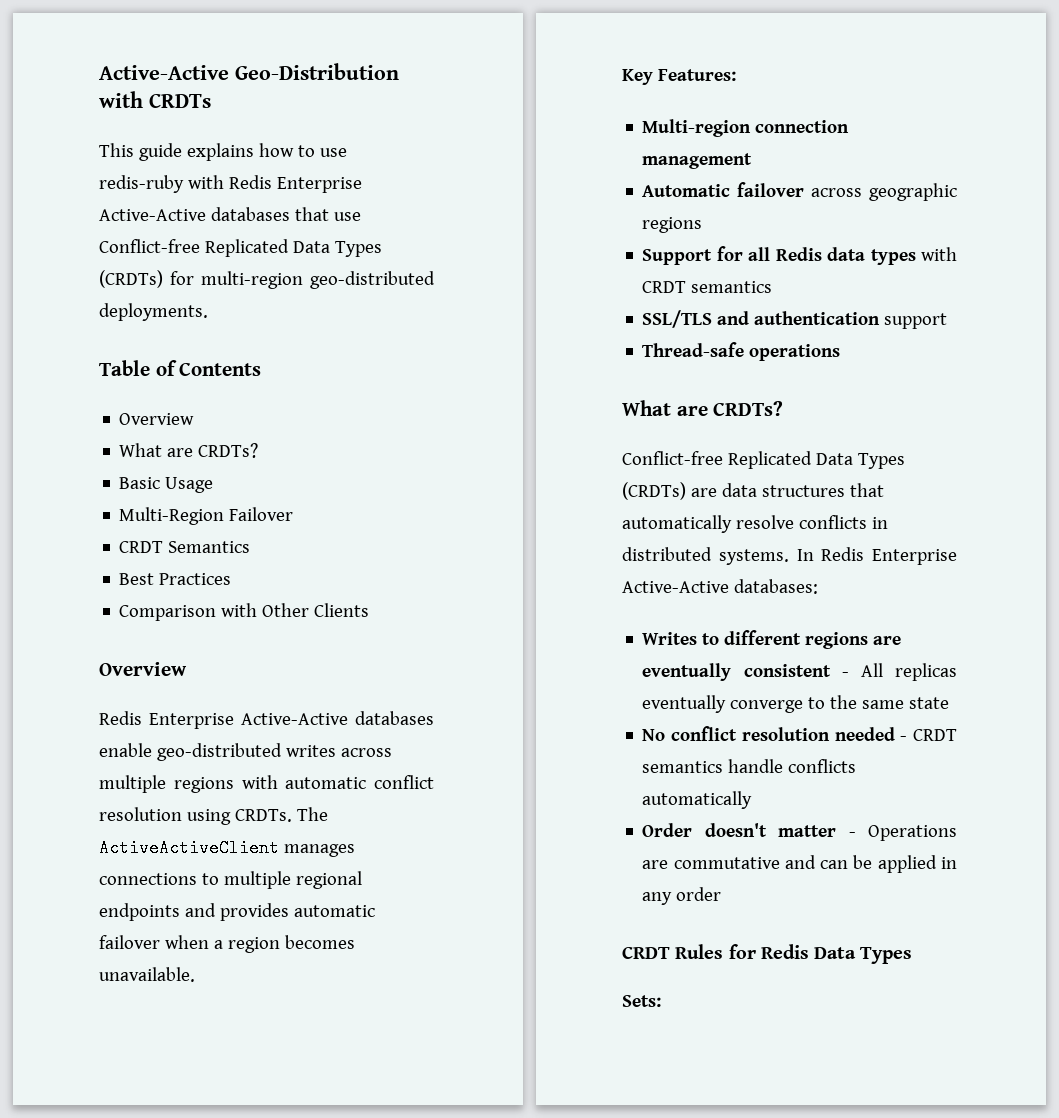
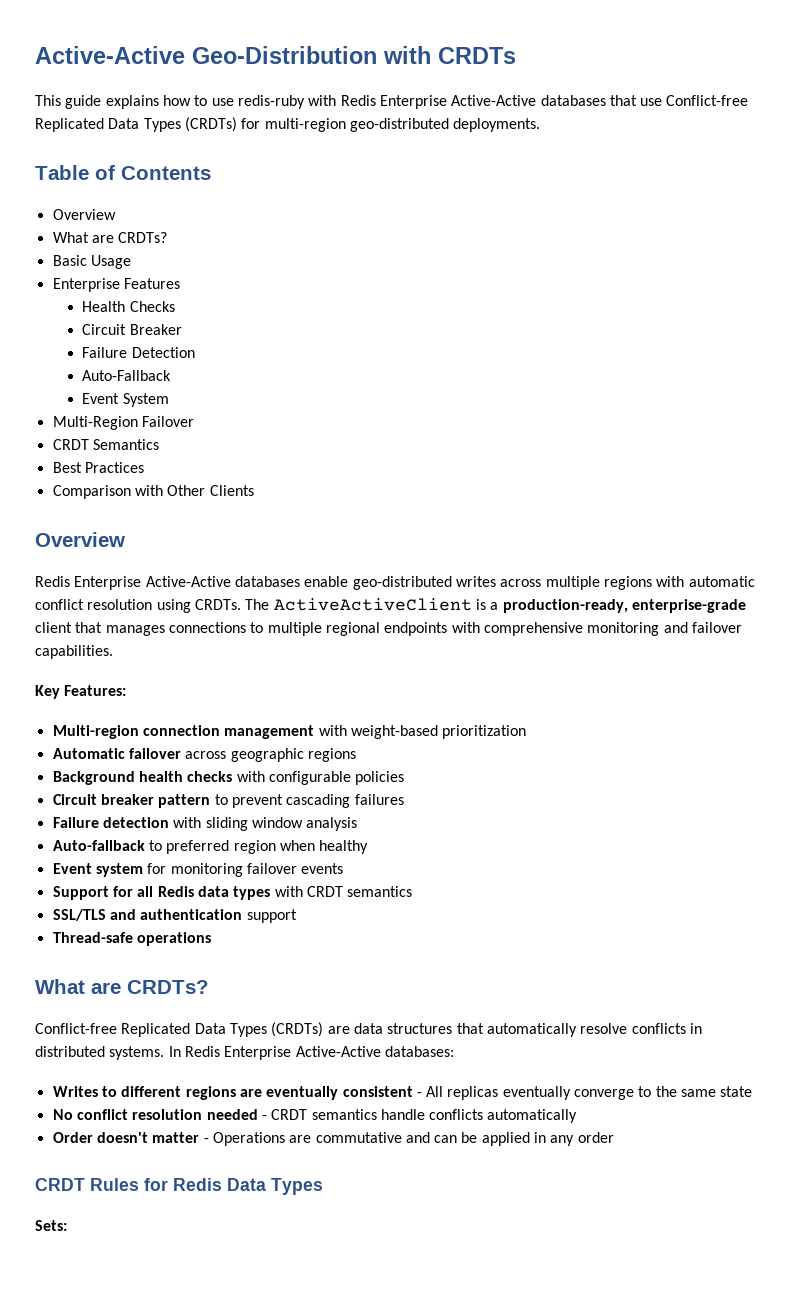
(214, 485) none -> [52,278,180,292] [82,301,175,312] [82,324,182,335] [82,347,195,358] [82,370,172,381] [82,393,169,407] // Enterprise Features // Health Checks // Circuit Breaker // Failure Detection // Auto-Fallback // Event System
(279, 848) none -> [475,599,746,613] [35,622,103,633] is a production-ready, enterprise-grade client that
[184,903,375,921] [99,935,355,953] [99,967,195,982] and provides automatic failover when a region becomes unavailable. -> [451,622,742,636] [35,645,113,659] with comprehensive monitoring and failover capabilities.
(753, 161) none -> [318,725,527,739] with weight-based prioritization
(703, 225) none -> [52,771,405,785] [52,794,404,808] [52,817,358,831] [52,840,369,854] [52,863,344,877] // Background health checks with configurable policies // Circuit breaker pattern to prevent cascading failures // Failure detection with sliding window analysis // Auto-fallback to preferred region when healthy // Event system for monitoring failover events

